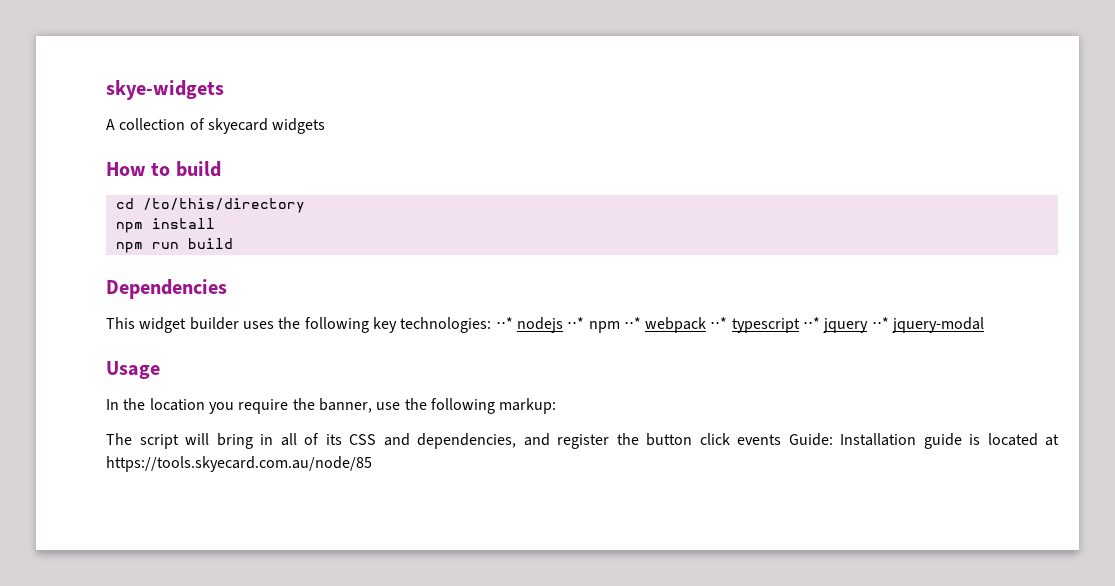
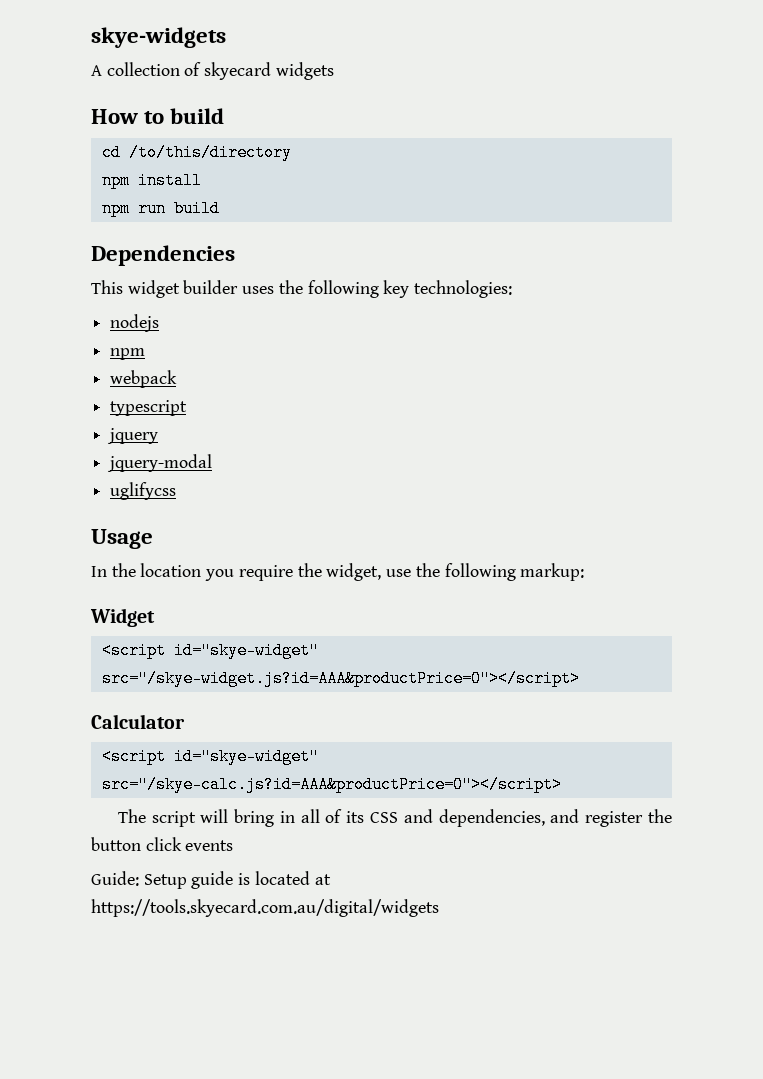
[495,317,513,329] ⋅⋅* -> (513, 289) //
[567,317,641,333] ⋅⋅* npm ⋅⋅* -> [110,348,146,360] // npm //
[710,317,728,329] ⋅⋅* -> (178, 379) //
[803,317,821,329] ⋅⋅* -> (188, 408) //
[871,317,889,329] ⋅⋅* -> (159, 436) //
(985, 325) none -> [110,482,177,500] // uglifycss
[318,398,372,413] banner, -> [326,563,382,581] widget,
(557, 406) none -> [90,608,155,627] [101,642,319,659] [101,670,580,687] [91,714,185,729] [101,748,319,765] [101,776,562,793] // Widget // <script id="skye-widget" src="/skye-widget.js?id=AAA&productPrice=0"></script> // Calculator // <script id="skye-widget" src="/skye-calc.js?id=AAA&productPrice=0"></script>
[788,433,916,446] Guide: Installation -> [91,871,187,889] // Guide: Setup
[106,456,372,472] https://tools.skyecard.com.au/node/85 -> [91,899,439,917] https://tools.skyecard.com.au/digital/widgets

